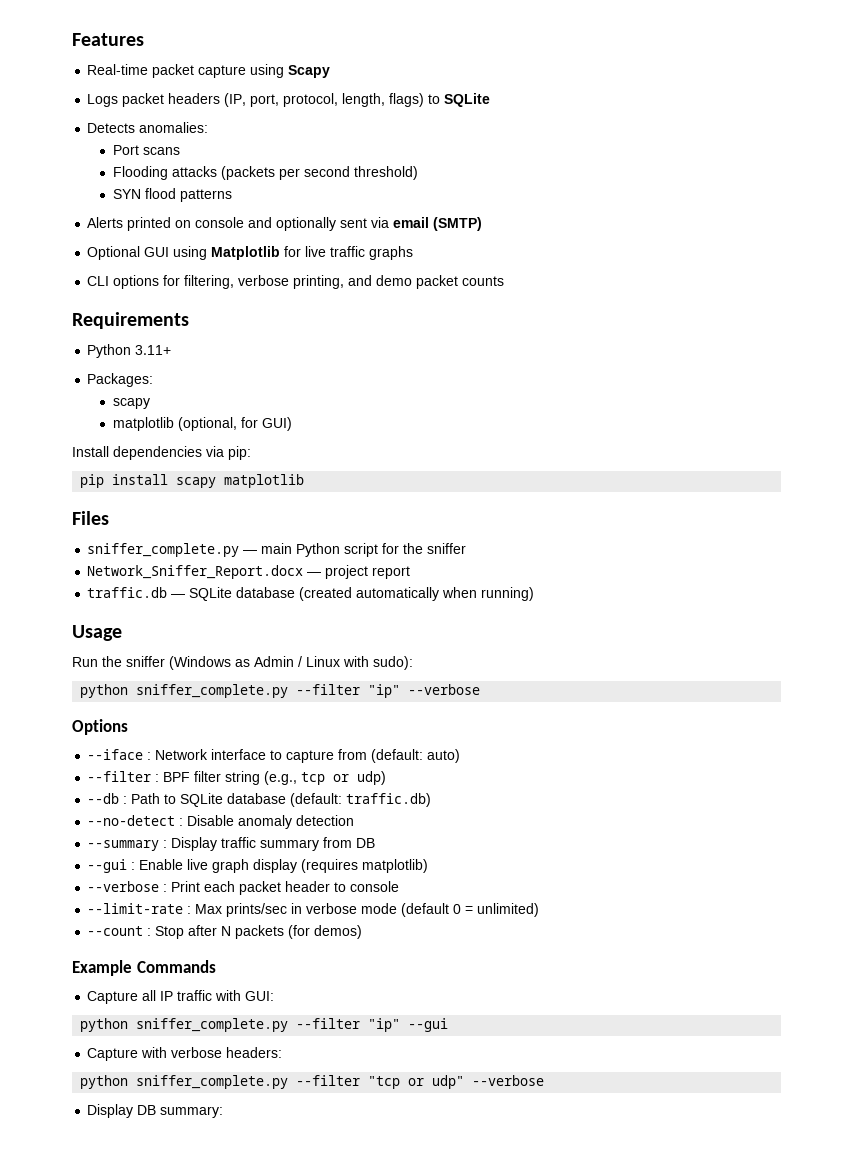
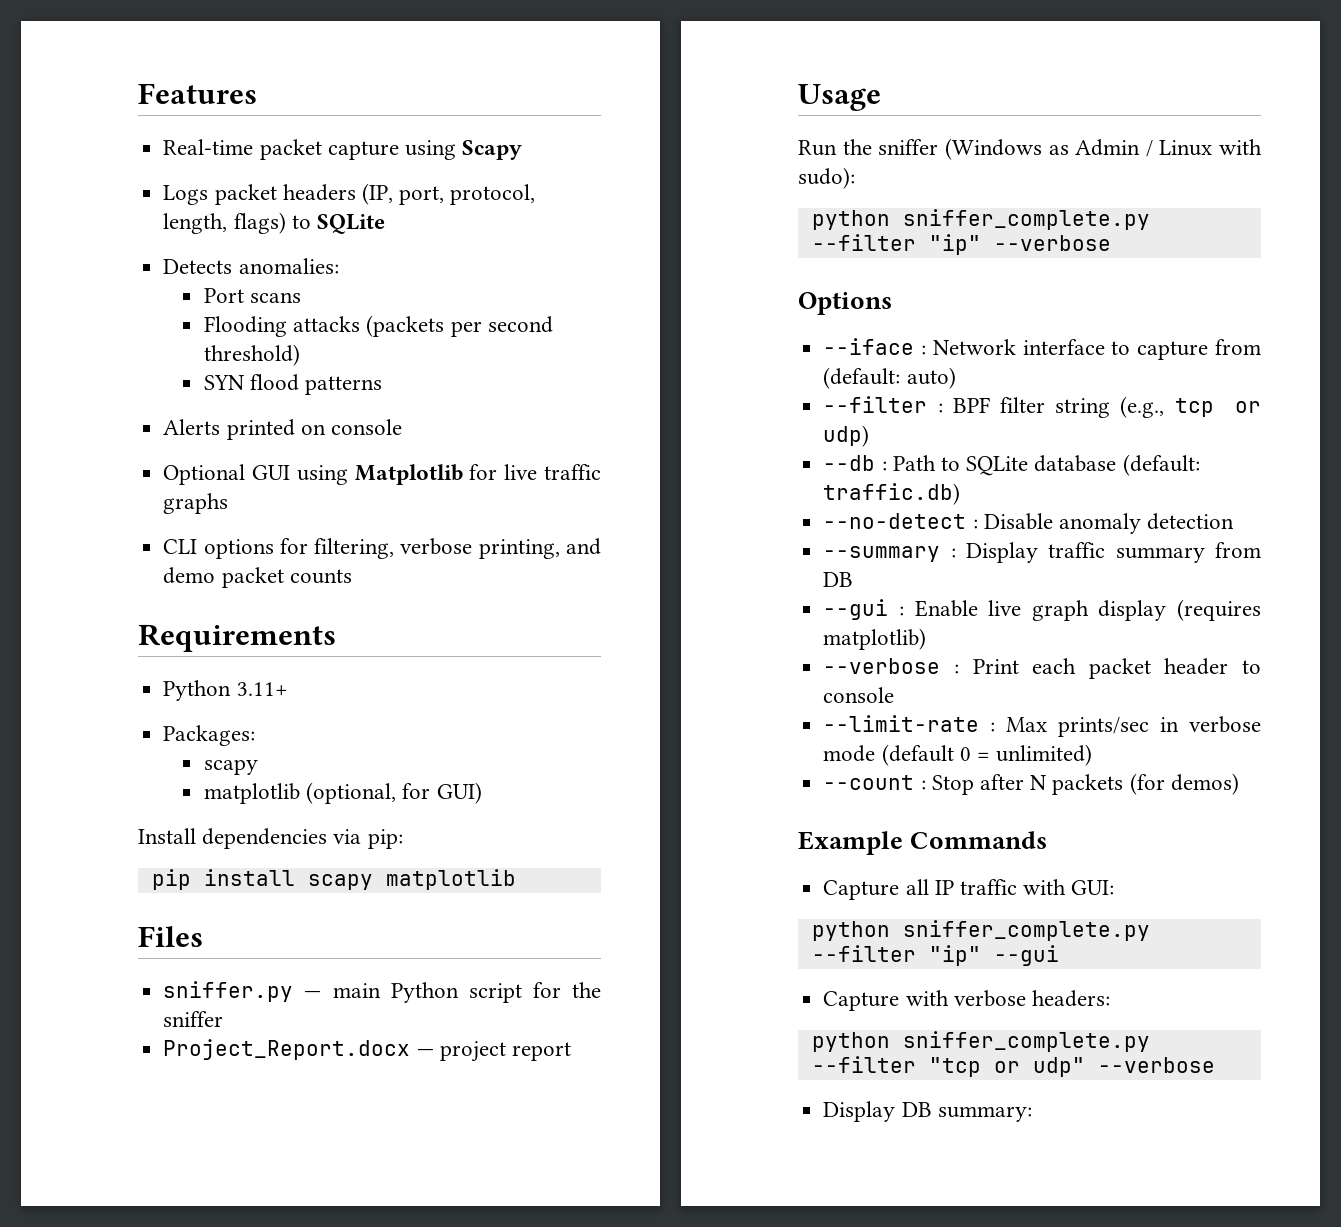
[248,217,483,231] and optionally sent via email (SMTP) -> (402, 427) none
[87,543,240,557] sniffer_complete.py -> [163,981,294,1002] sniffer.py
[87,565,304,579] Network_Sniffer_Report.docx -> [163,1039,411,1060] Project_Report.docx
[87,587,535,601] // traffic.db — SQLite database (created automatically when running) -> (571, 1051) none

